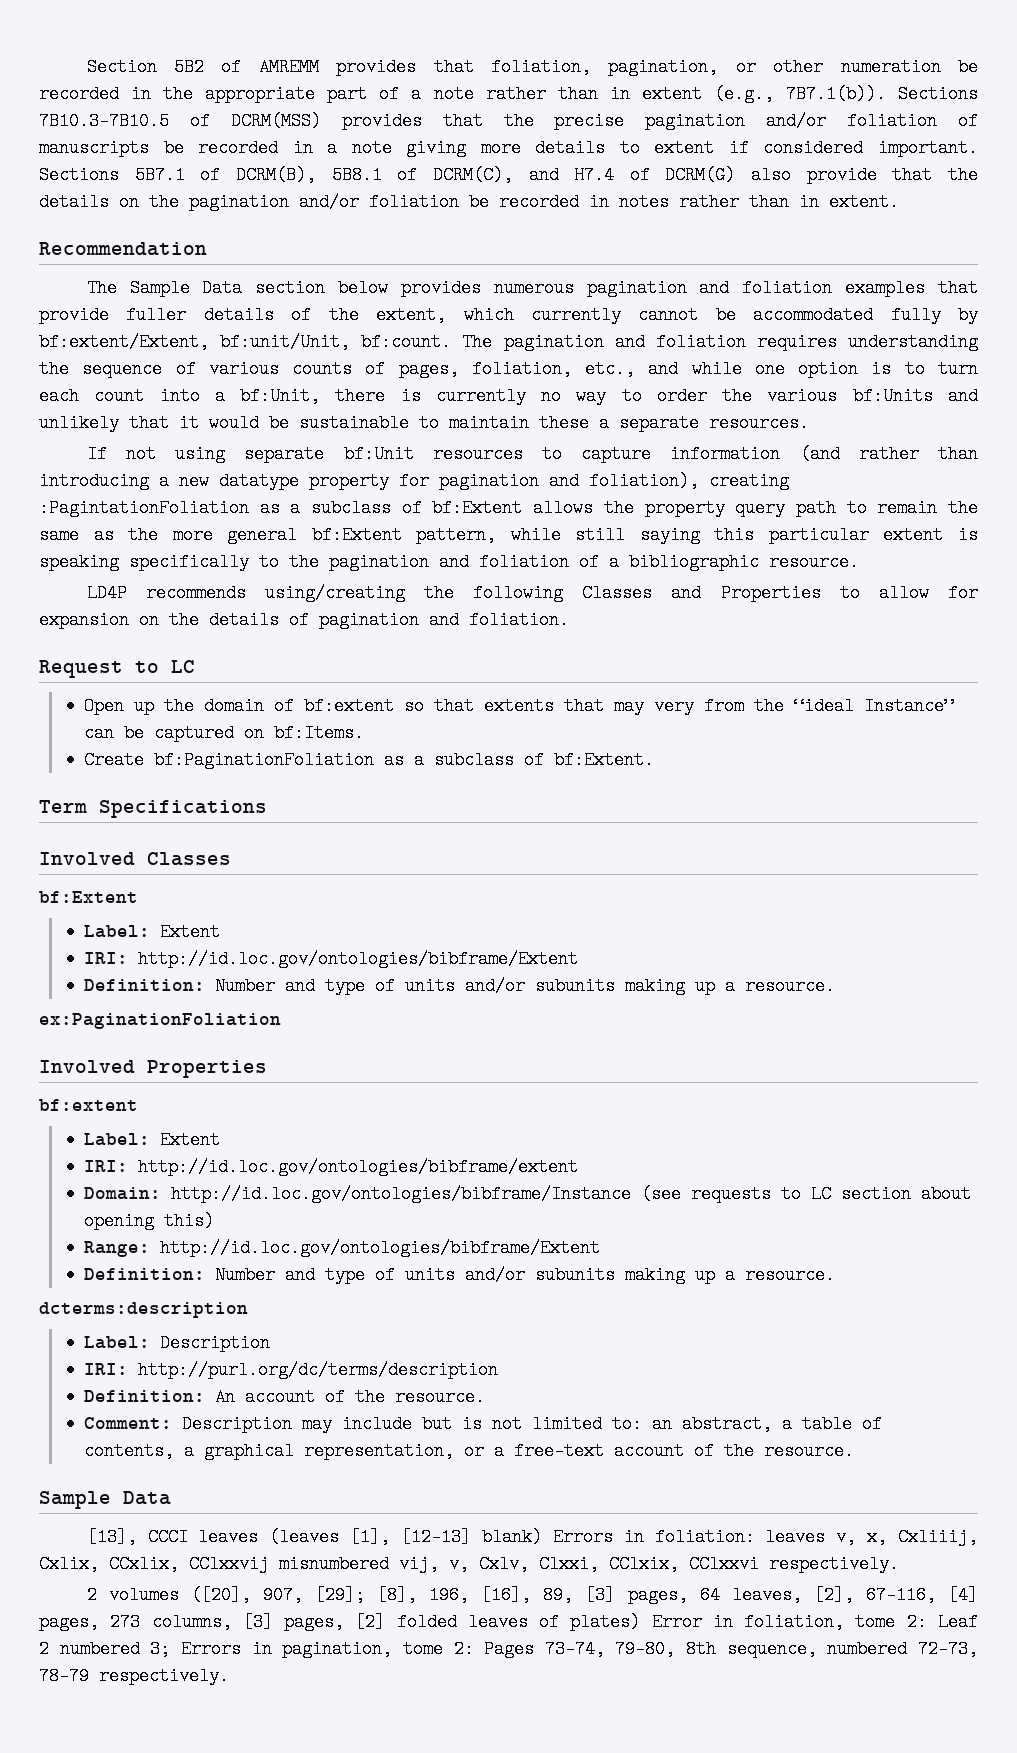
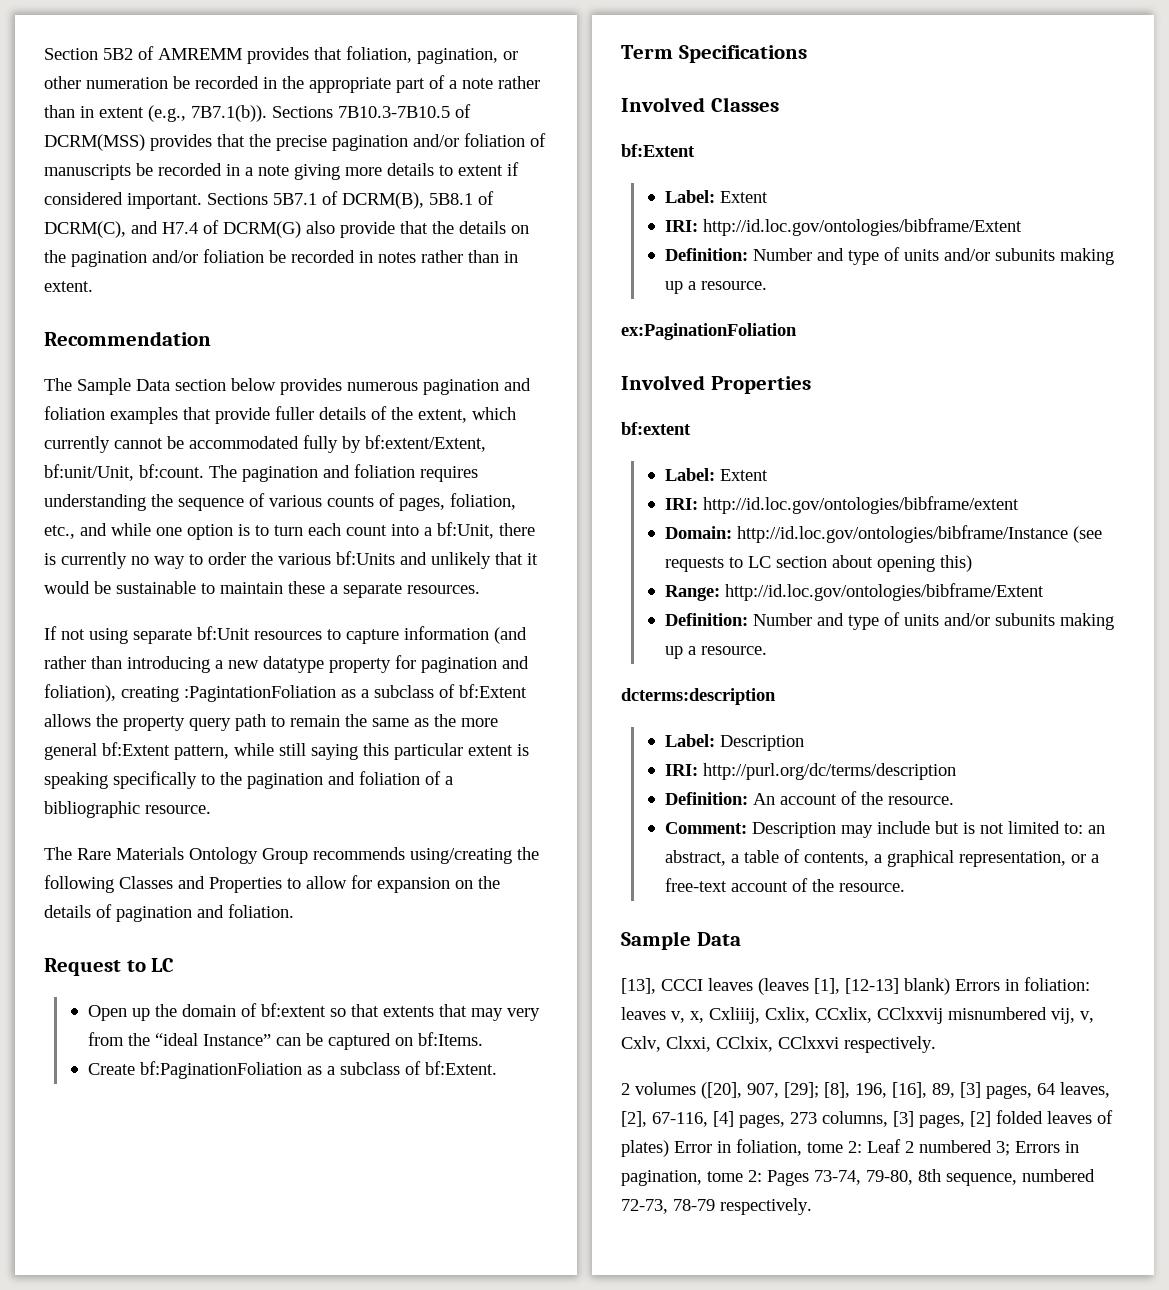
[86,584,127,602] LD4P -> [44,847,308,864] The Rare Materials Ontology Group

